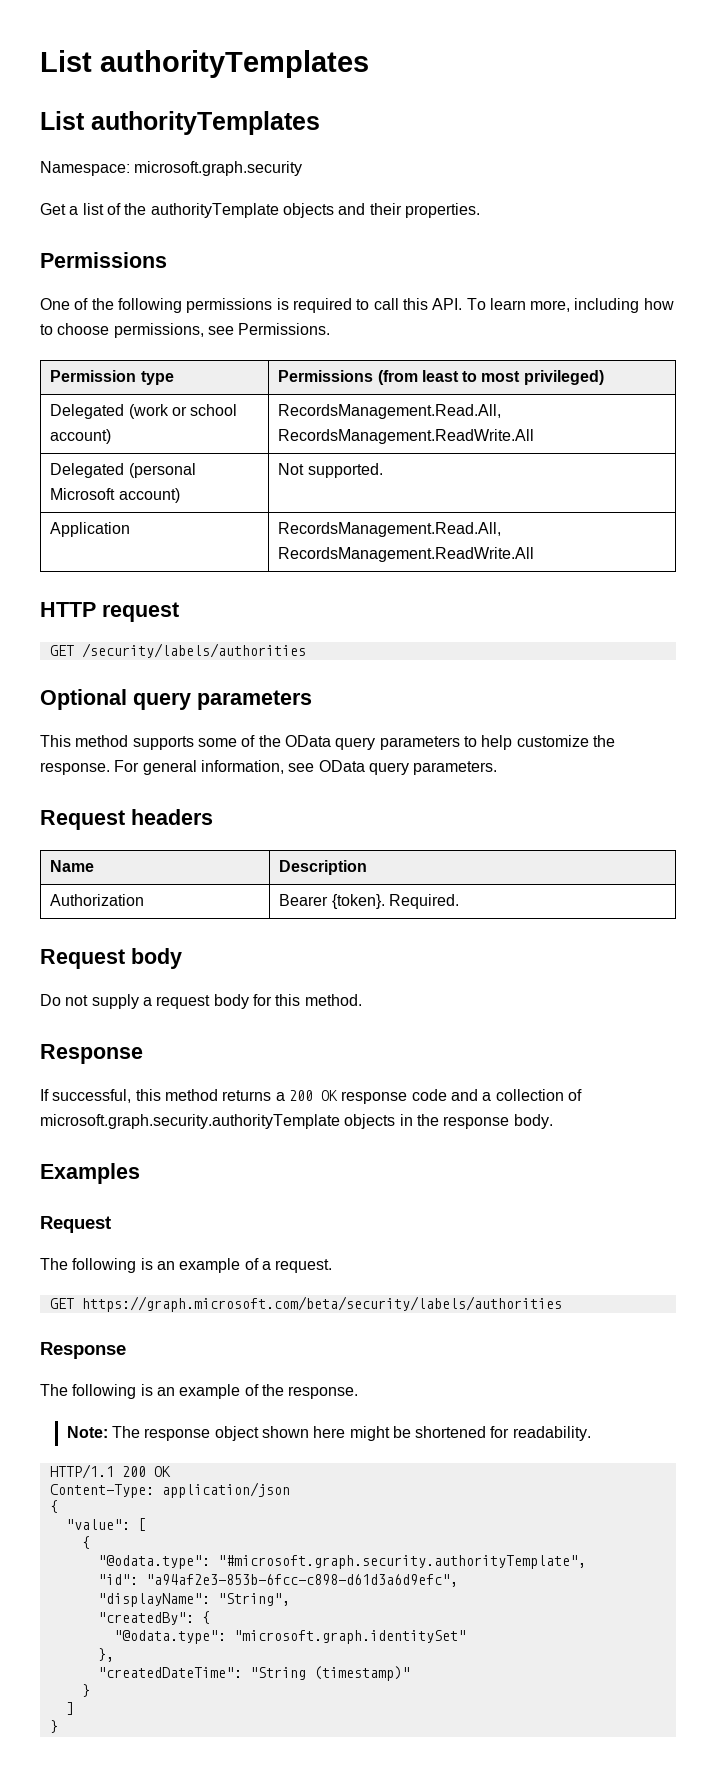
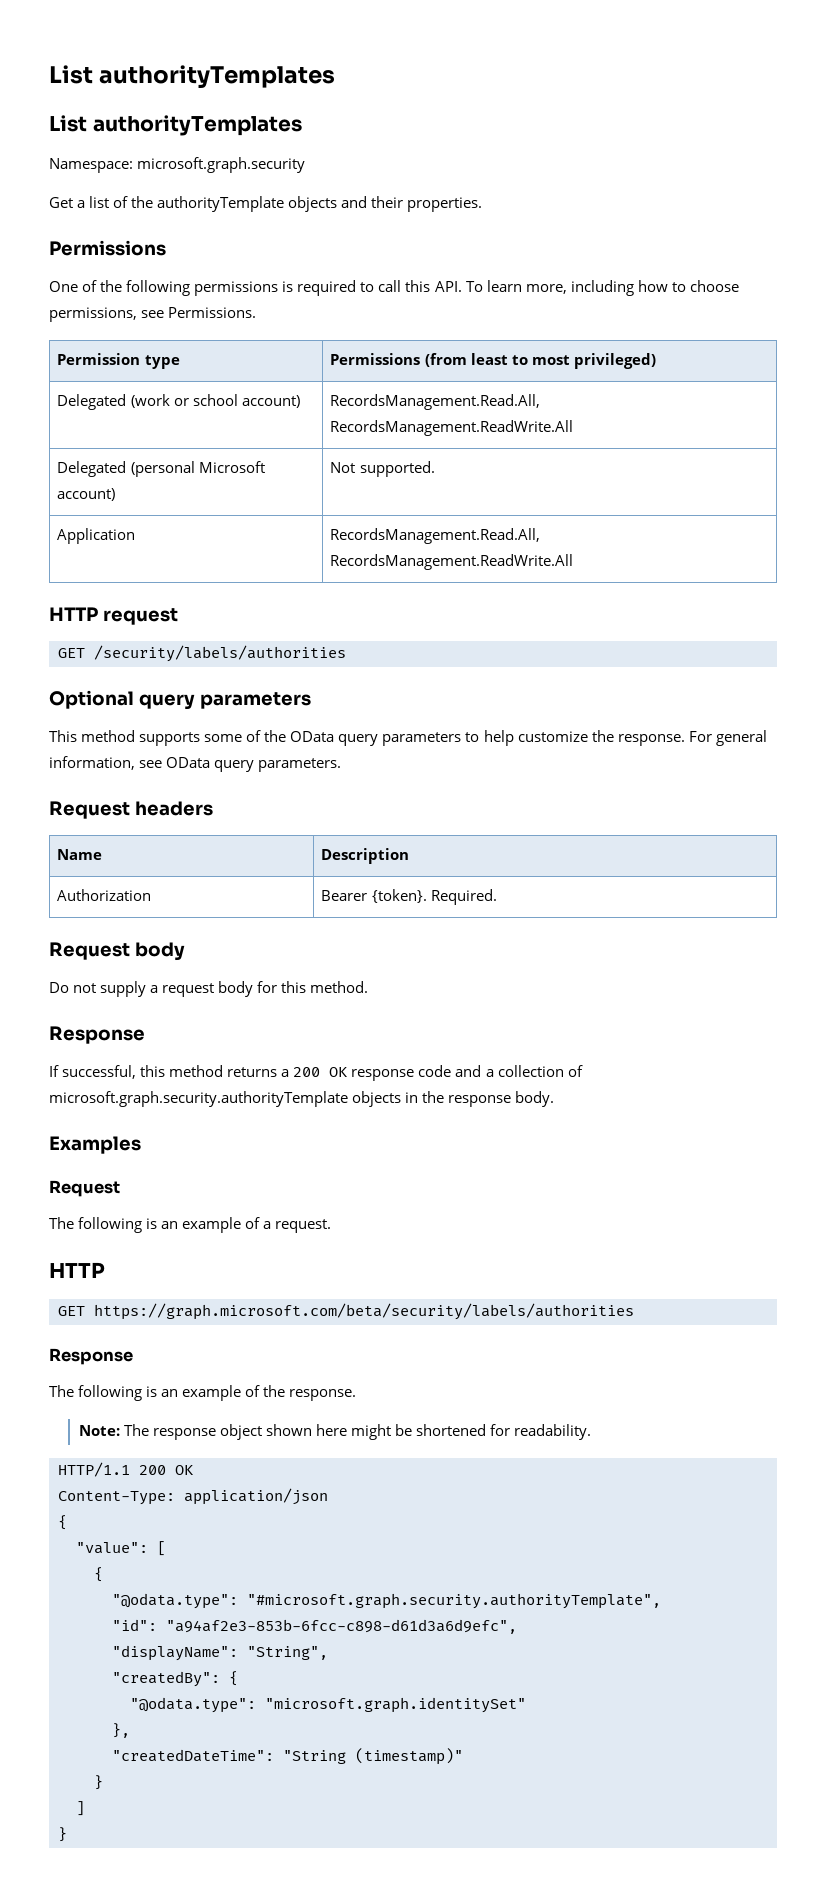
(333, 1266) none -> [49,1262,105,1278] // HTTP

